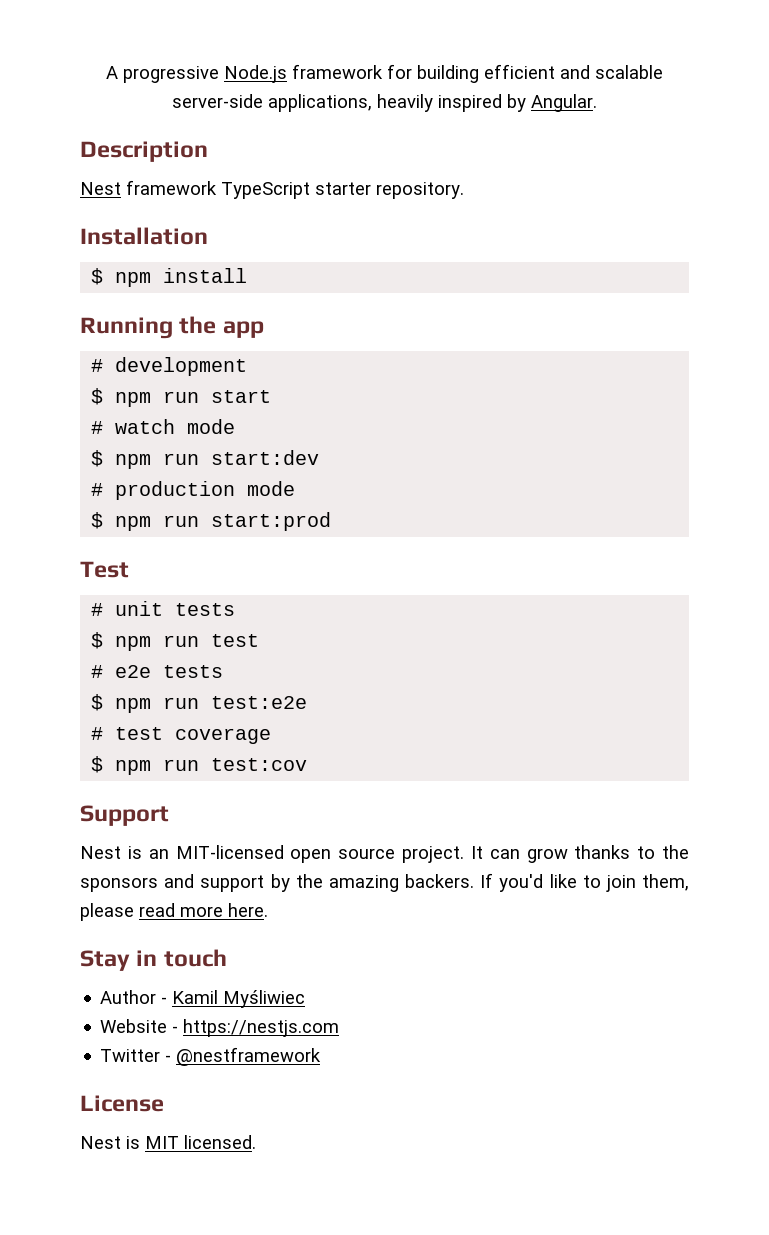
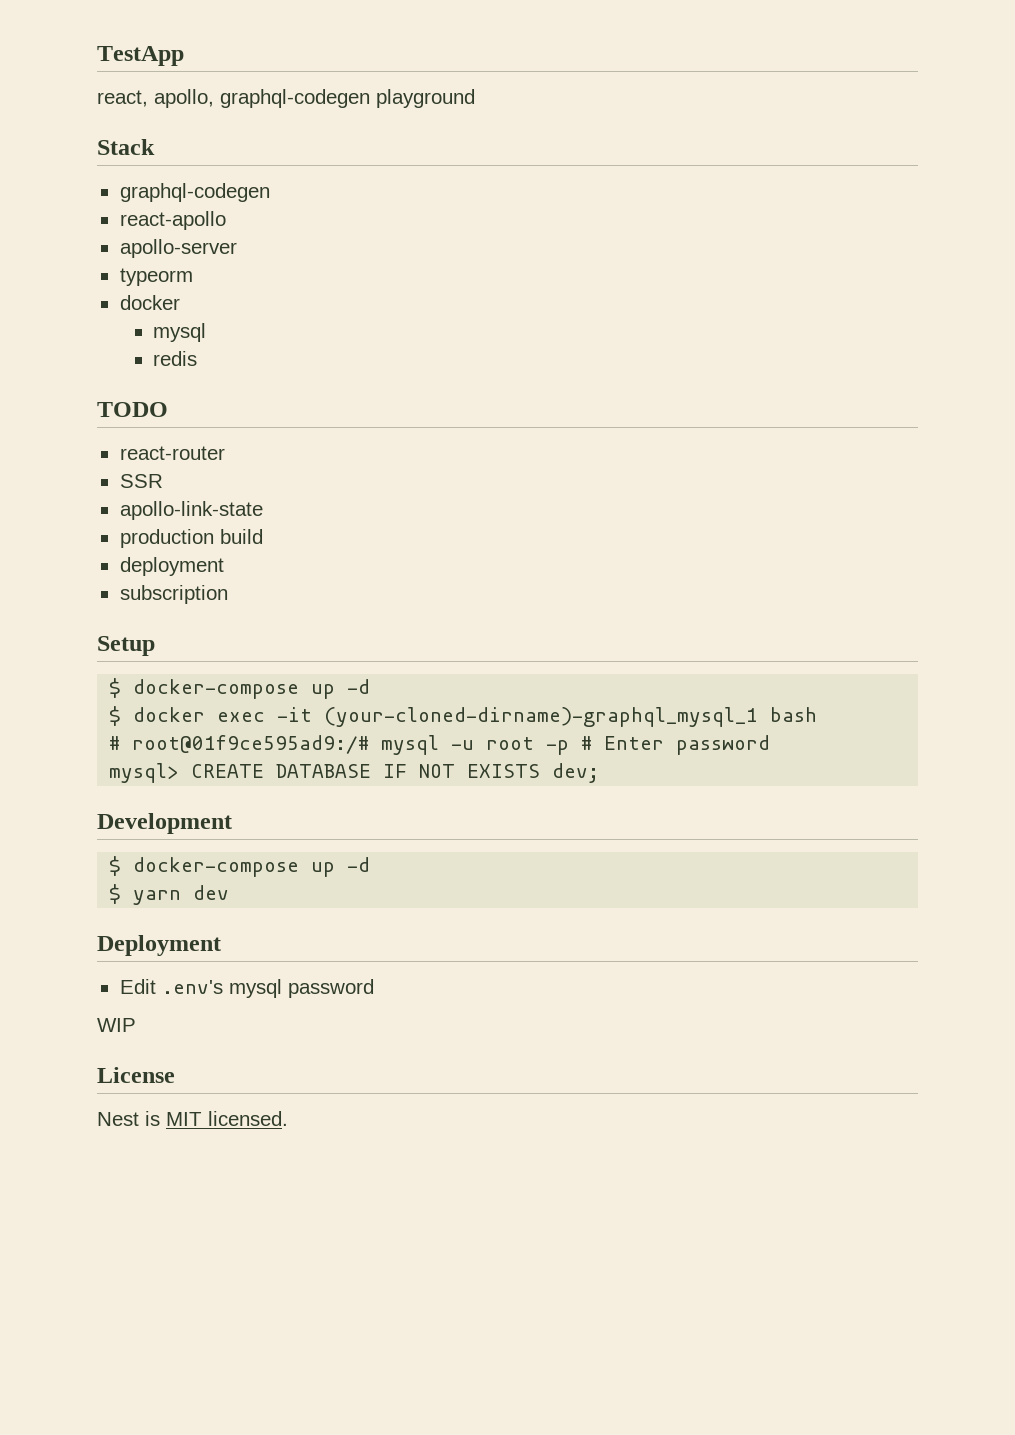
[106,64,663,83] [172,94,597,112] [80,141,208,162] [80,180,464,199] [80,227,208,245] [91,268,248,287] [80,316,264,339] [91,357,248,376] [91,388,272,407] [91,419,236,434] [91,450,320,469] [91,481,296,500] [91,512,332,531] [80,561,129,578] [91,601,236,616] [91,632,260,651] [91,665,224,678] [91,694,308,713] [91,727,272,744] [91,756,308,775] [80,805,169,826] [80,845,689,863] [80,873,689,892] [80,903,268,921] [80,949,227,971] [100,990,306,1008] [100,1019,340,1037] [100,1047,322,1066] A progressive Node.js framework for building efficient and scalable server-side applications, heavily inspired by Angular. // Description // Nest framework TypeScript starter repository. // Installation // $ npm install // Running the app // # development // $ npm run start // # watch mode // $ npm run start:dev // # production mode // $ npm run start:prod // Test // # unit tests // $ npm run test // # e2e tests // $ npm run test:e2e // # test coverage // $ npm run test:cov // Support // Nest is an MIT-licensed open source project. It can grow thanks to the sponsors and support by the amazing backers. If you'd like to join them, please read more here. // Stay in touch // Author - Kamil Myśliwiec // Website - https://nestjs.com // Twitter - @nestframework -> [97,46,184,66] [97,89,475,108] [97,139,155,155] [119,183,270,202] [119,211,226,230] [119,239,237,258] [119,268,193,286] [119,295,180,310] [153,323,207,342] [153,351,198,366] [97,402,168,417] [119,446,225,460] [119,474,163,488] [119,501,263,520] [119,529,263,548] [119,557,224,576] [119,585,228,604] [97,636,155,656] [109,678,371,699] [109,706,818,727] [109,735,771,755] [109,763,600,783] [97,813,232,834] [109,856,371,877] [109,884,230,905] [97,935,221,956] [119,979,374,998] [97,1018,136,1032] TestApp // react, apollo, graphql-codegen playground // Stack // graphql-codegen // react-apollo // apollo-server // typeorm // docker // mysql // redis // TODO // react-router // SSR // apollo-link-state // production build // deployment // subscription // Setup // $ docker-compose up -d // $ docker exec -it (your-cloned-dirname)-graphql_mysql_1 bash // # root@01f9ce595ad9:/# mysql -u root -p # Enter password // mysql> CREATE DATABASE IF NOT EXISTS dev; // Development // $ docker-compose up -d // $ yarn dev // Deployment // Edit .env's mysql password // WIP

